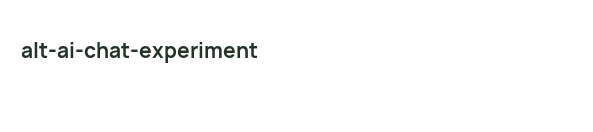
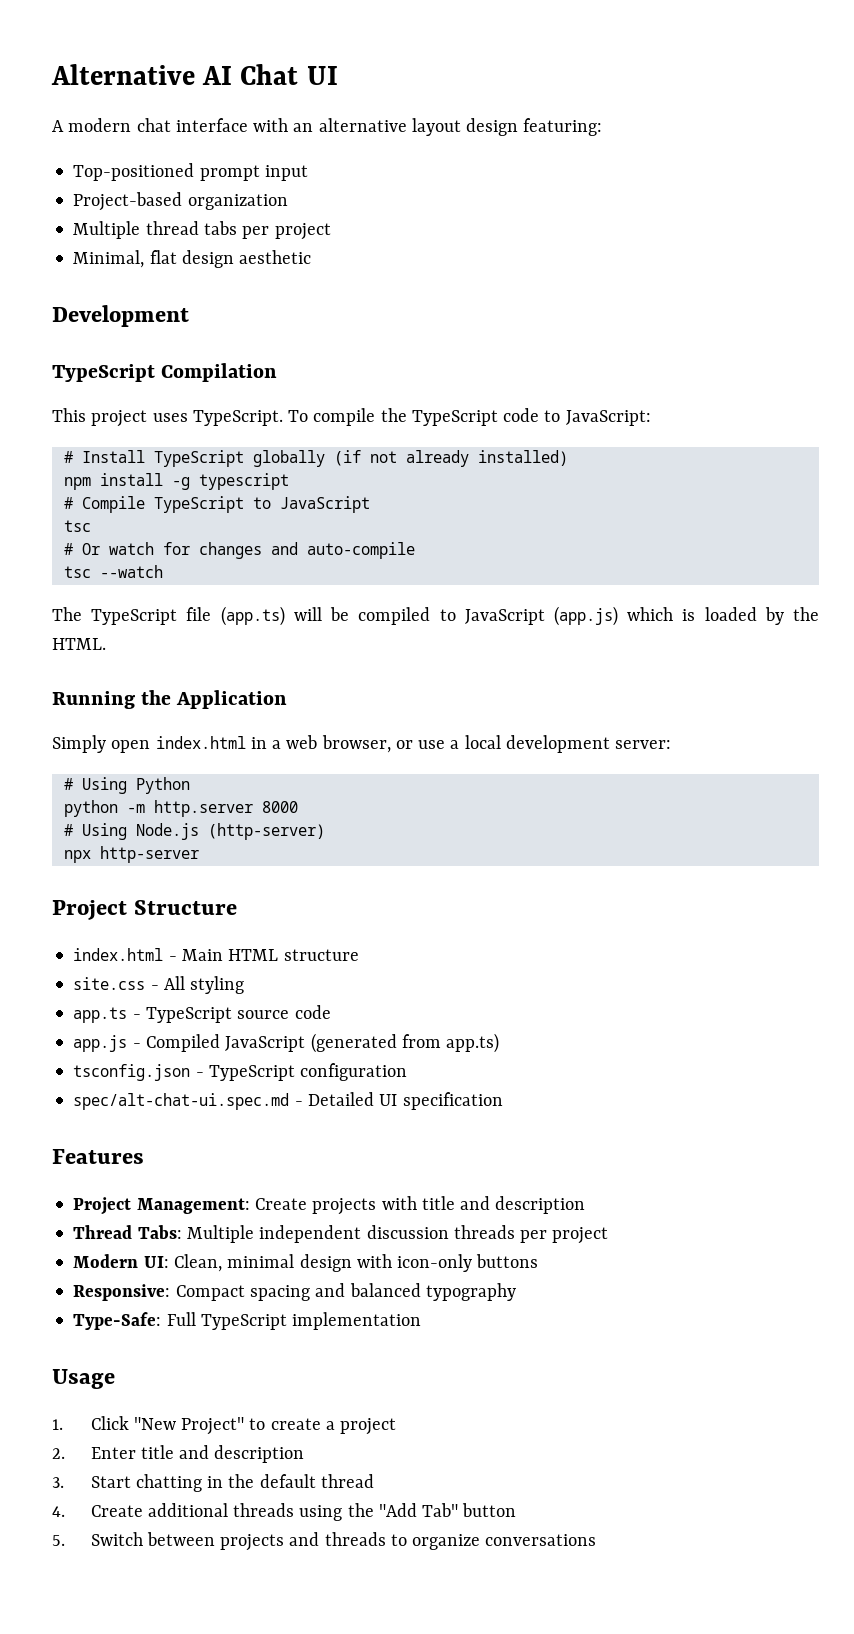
[21,42,258,63] alt-ai-chat-experiment -> [51,64,338,85] [52,118,603,136] [73,163,308,181] [73,192,288,211] [73,221,331,240] [73,250,312,268] [52,305,189,327] [52,363,278,382] [52,408,651,427] [63,450,568,467] [63,473,289,490] [63,496,370,513] [63,520,91,532] [63,542,415,559] [63,565,163,578] [52,606,819,626] [52,638,106,650] [52,690,288,709] [52,735,672,753] [63,777,190,794] [63,800,298,817] [63,823,325,840] [63,846,199,863] [52,900,238,920] [73,948,359,961] [73,976,245,994] [73,1005,331,1023] [73,1033,500,1053] [73,1063,408,1081] [73,1092,503,1110] [52,1149,144,1164] [73,1196,586,1215] [73,1225,609,1244] [73,1254,539,1272] [73,1283,516,1301] [73,1312,422,1330] [52,1369,115,1389] [52,1416,397,1435] [52,1445,305,1463] [52,1474,374,1492] [52,1503,517,1521] [52,1532,597,1551] Alternative AI Chat UI // A modern chat interface with an alternative layout design featuring: // Top-positioned prompt input // Project-based organization // Multiple thread tabs per project // Minimal, flat design aesthetic // Development // TypeScript Compilation // This project uses TypeScript. To compile the TypeScript code to JavaScript: // # Install TypeScript globally (if not already installed) // npm install -g typescript // # Compile TypeScript to JavaScript // tsc // # Or watch for changes and auto-compile // tsc --watch // The TypeScript file (app.ts) will be compiled to JavaScript (app.js) which is loaded by the HTML. // Running the Application // Simply open index.html in a web browser, or use a local development server: // # Using Python // python -m http.server 8000 // # Using Node.js (http-server) // npx http-server // Project Structure // index.html - Main HTML structure // site.css - All styling // app.ts - TypeScript source code // app.js - Compiled JavaScript (generated from app.ts) // tsconfig.json - TypeScript configuration // spec/alt-chat-ui.spec.md - Detailed UI specification // Features // Project Management: Create projects with title and description // Thread Tabs: Multiple independent discussion threads per project // Modern UI: Clean, minimal design with icon-only buttons // Responsive: Compact spacing and balanced typography // Type-Safe: Full TypeScript implementation // Usage // 1. Click "New Project" to create a project // 2. Enter title and description // 3. Start chatting in the default thread // 4. Create additional threads using the "Add Tab" button // 5. Switch between projects and threads to organize conversations

